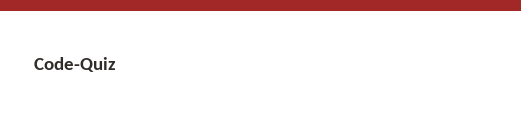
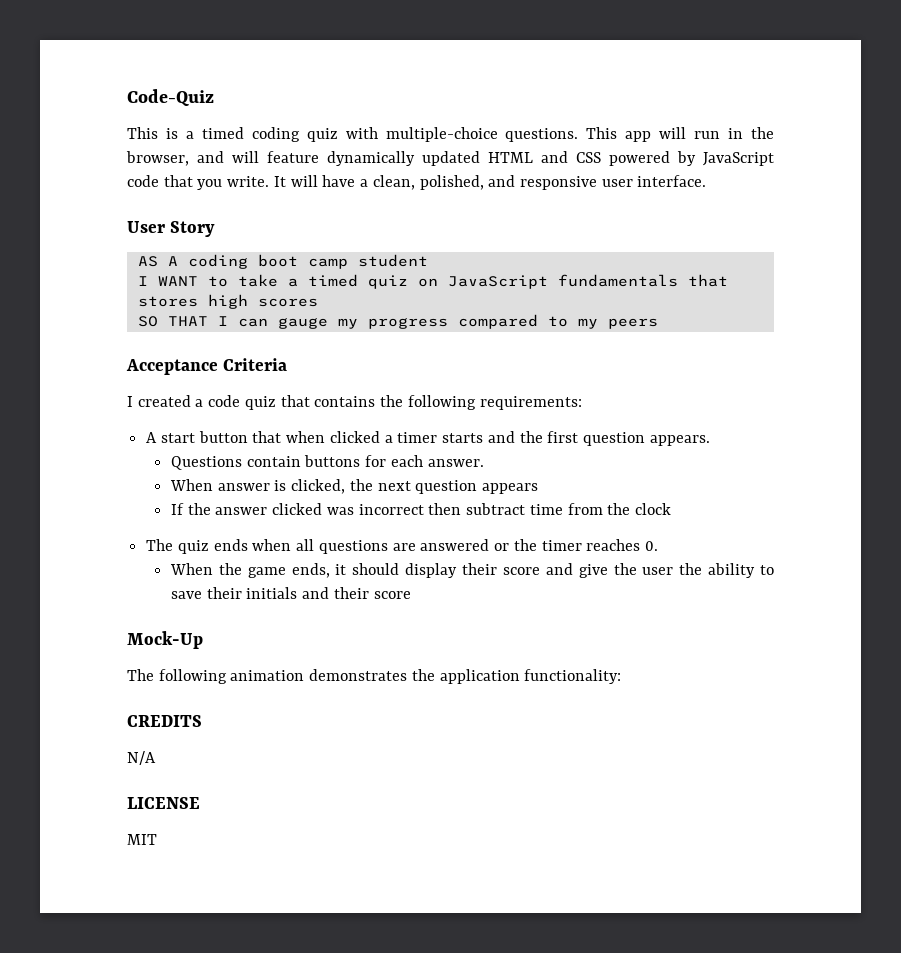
(116, 64) none -> [127,127,775,142] [126,151,774,166] [127,175,707,190] [127,221,216,237] [137,254,428,269] [137,274,728,289] [137,294,318,309] [137,314,658,329] [126,358,288,375] [127,395,582,410] [146,431,710,446] [171,455,484,470] [170,479,539,494] [171,503,671,515] [146,539,658,554] [170,563,774,578] [171,587,411,599] [127,631,203,649] [127,669,622,684] [127,715,202,727] [127,751,156,765] [127,797,200,809] [127,834,157,845] // This is a timed coding quiz with multiple-choice questions. This app will run in the browser, and will feature dynamically updated HTML and CSS powered by JavaScript code that you write. It will have a clean, polished, and responsive user interface. // User Story // AS A coding boot camp student // I WANT to take a timed quiz on JavaScript fundamentals that stores high scores // SO THAT I can gauge my progress compared to my peers // Acceptance Criteria // I created a code quiz that contains the following requirements: // A start button that when clicked a timer starts and the first question appears. // Questions contain buttons for each answer. // When answer is clicked, the next question appears // If the answer clicked was incorrect then subtract time from the clock // The quiz ends when all questions are answered or the timer reaches 0. // When the game ends, it should display their score and give the user the ability to save their initials and their score // Mock-Up // The following animation demonstrates the application functionality: // CREDITS // N/A // LICENSE // MIT

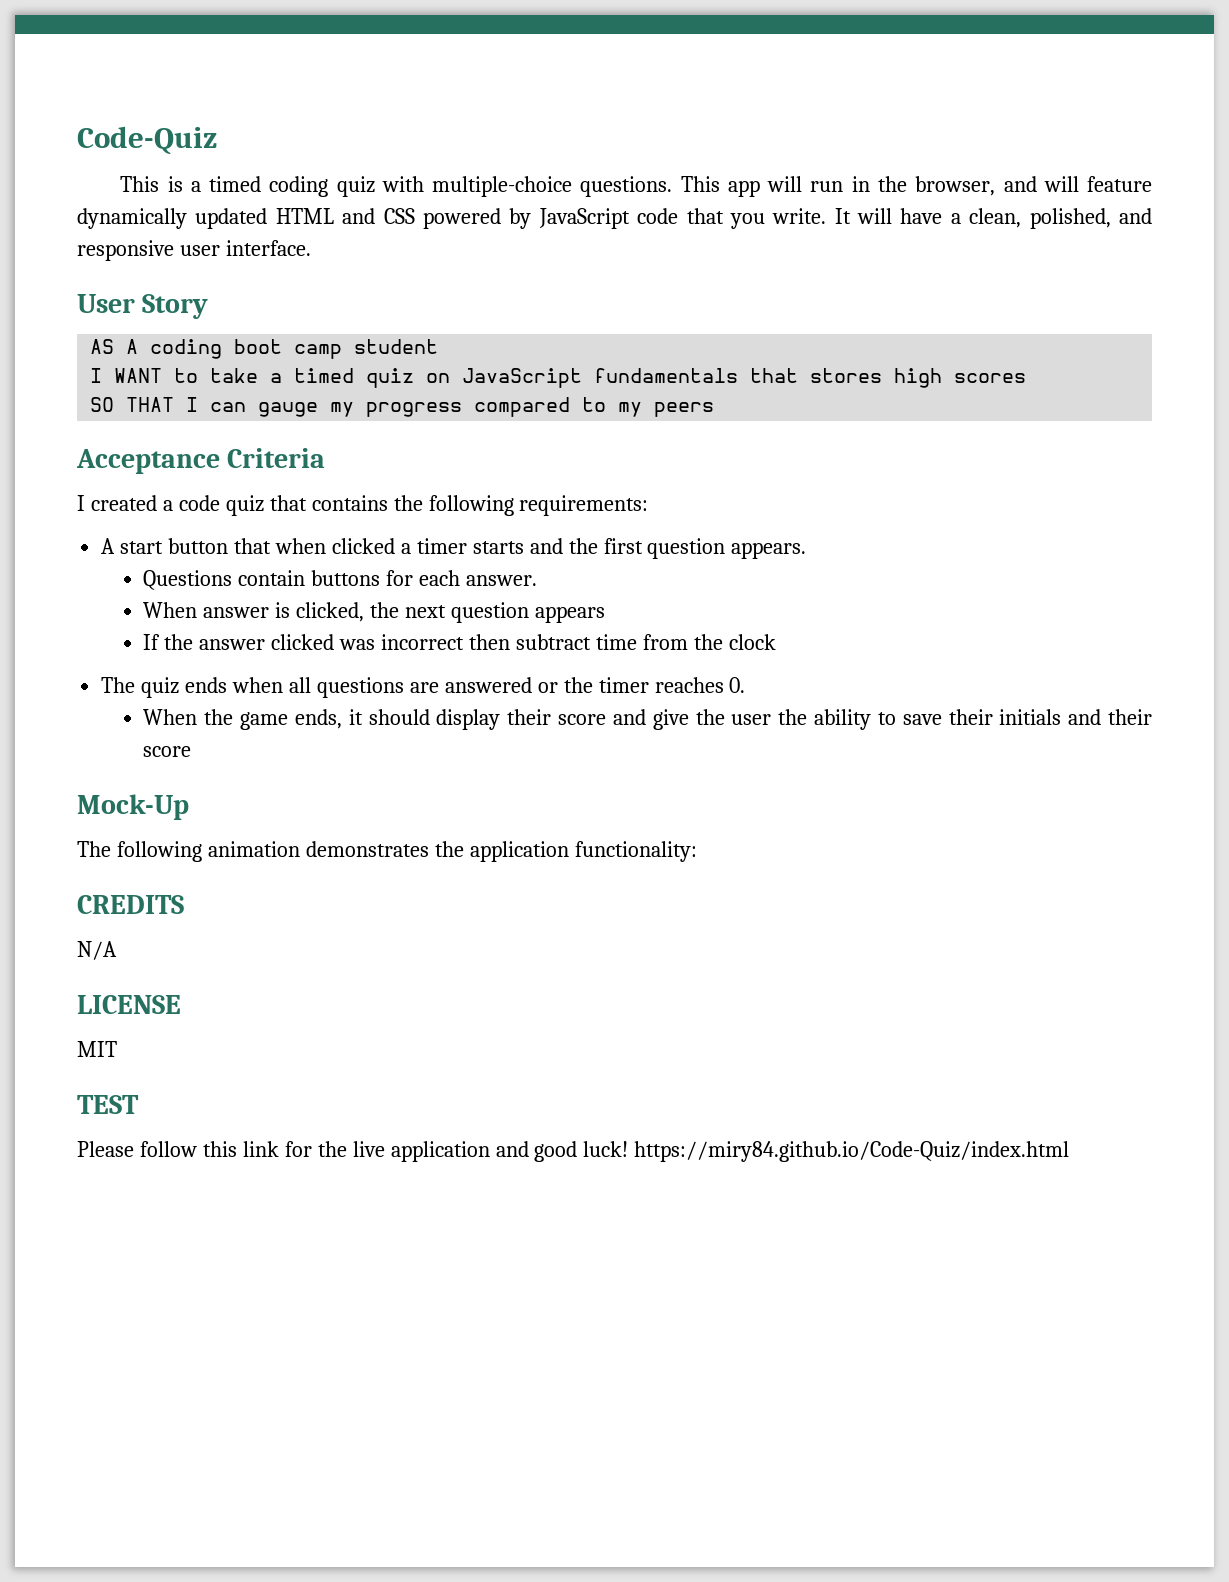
(157, 839) none -> [77,1095,139,1114] [77,1141,1070,1162] // TEST // Please follow this link for the live application and good luck! https://miry84.github.io/Code-Quiz/index.html

